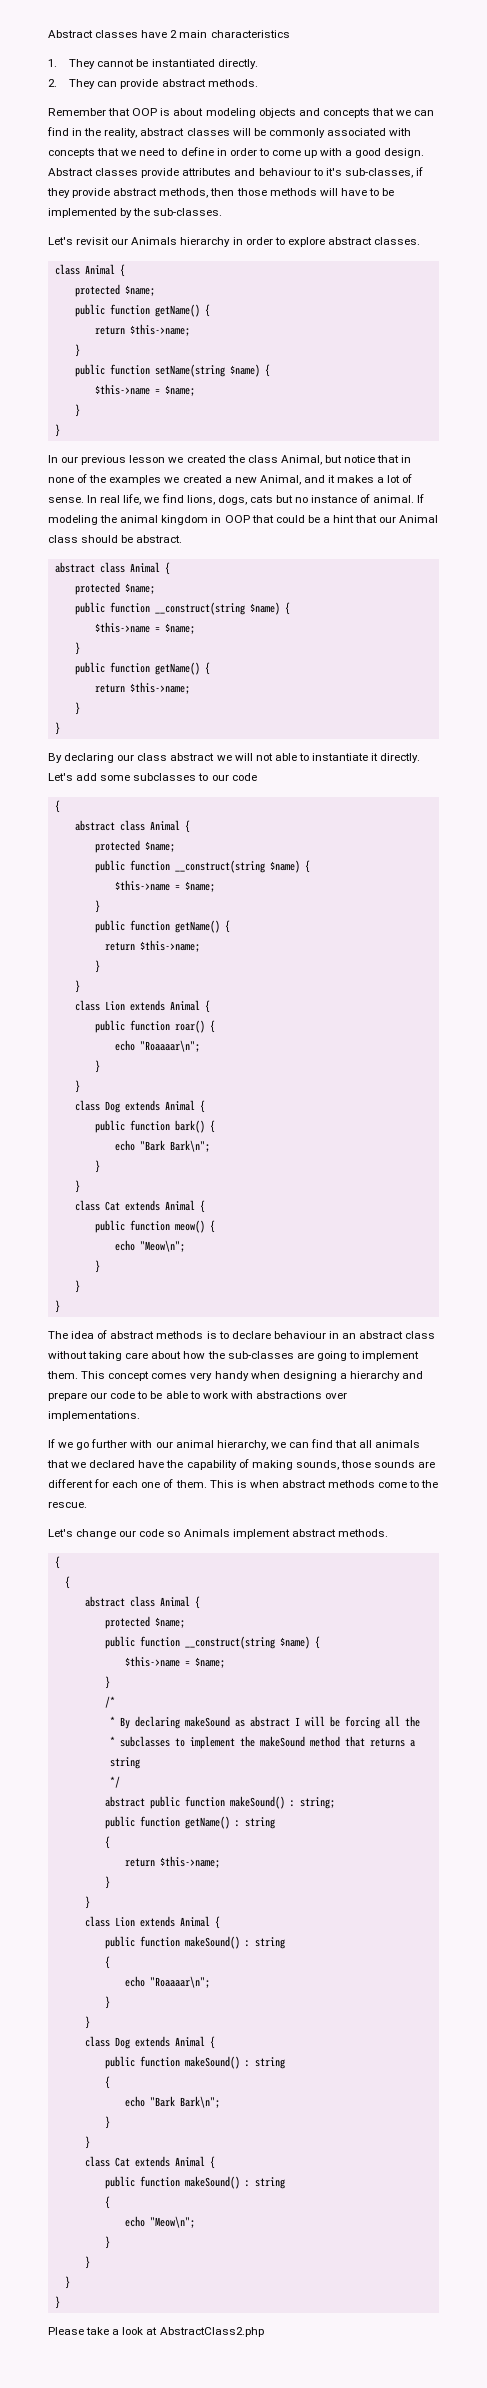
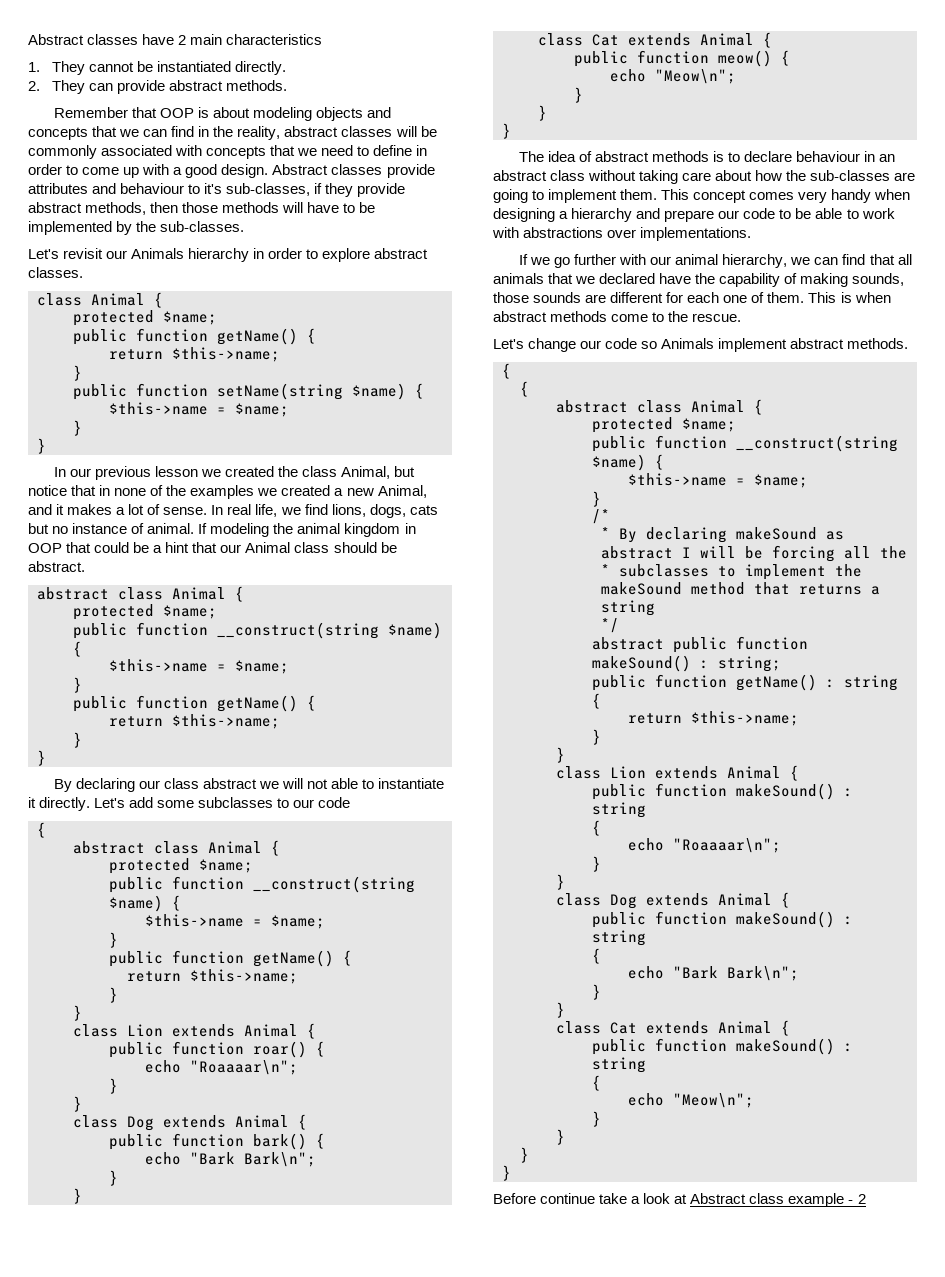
[48,2327,84,2335] Please -> [493,1193,596,1204] Before continue
[159,2327,264,2337] AbstractClass2.php -> [690,1193,866,1207] Abstract class example - 2

